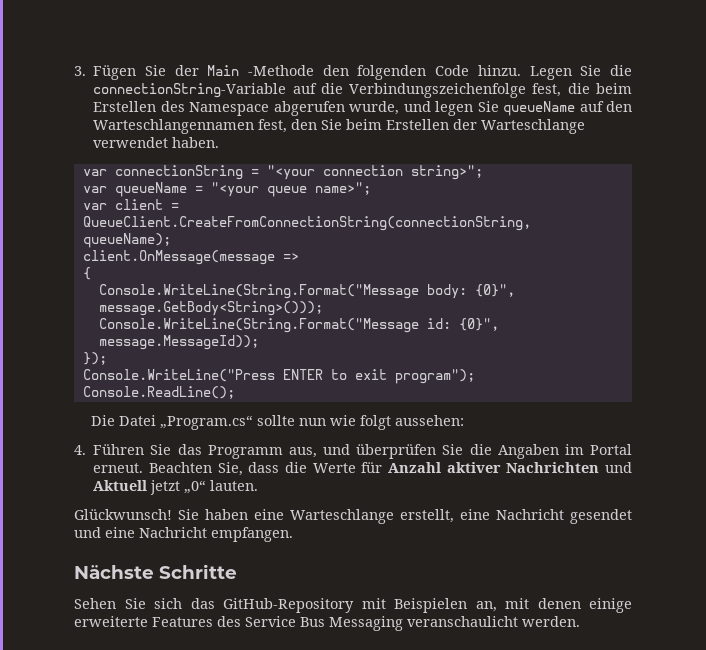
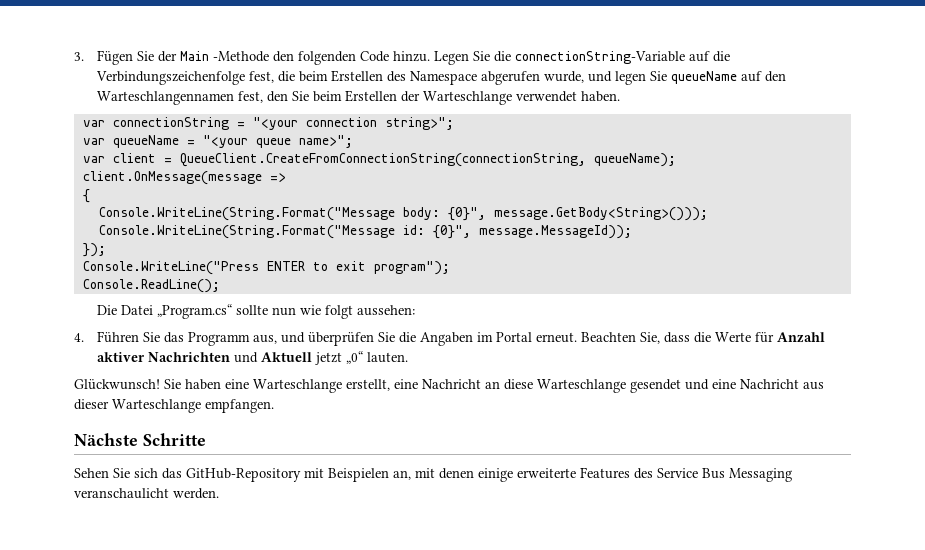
(564, 514) none -> [485,379,626,393] an diese Warteschlange
(207, 532) none -> [803,382,824,390] [74,399,201,413] aus dieser Warteschlange

